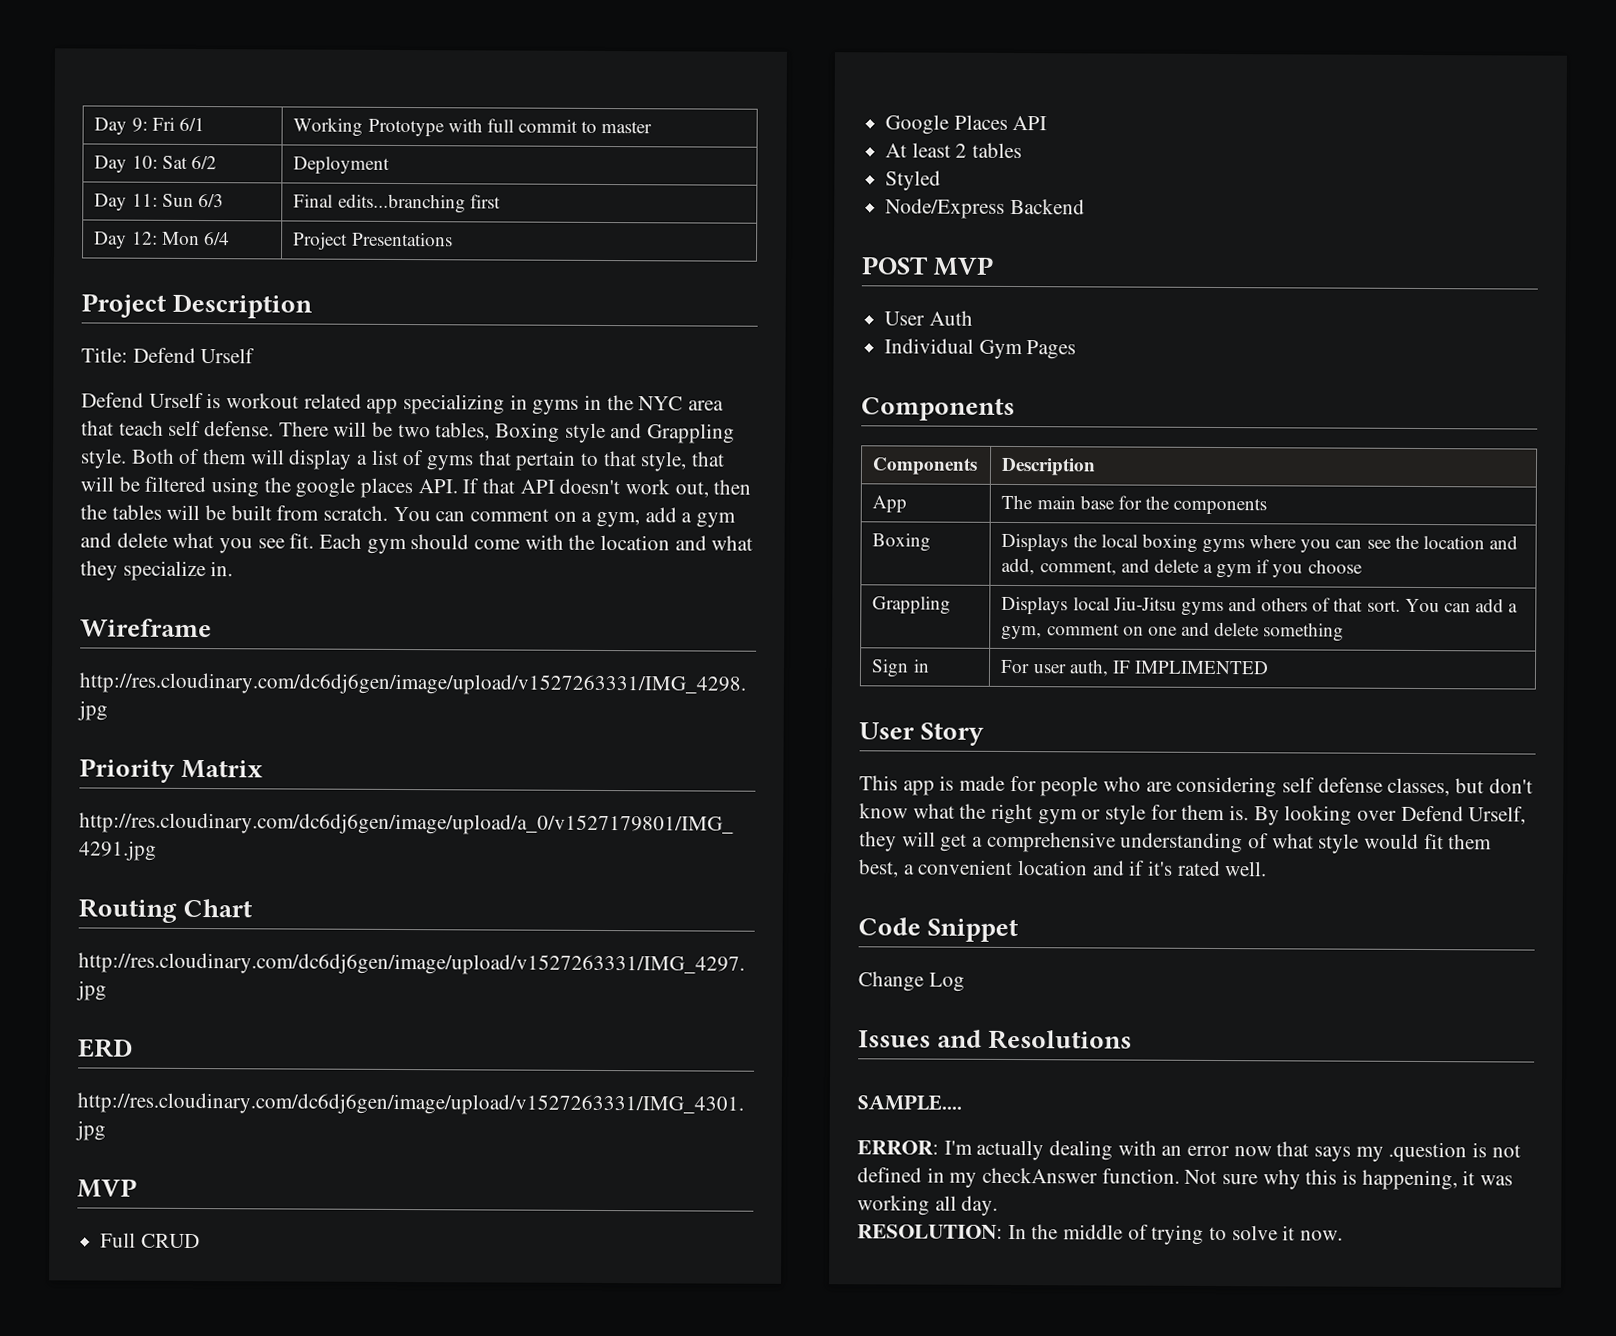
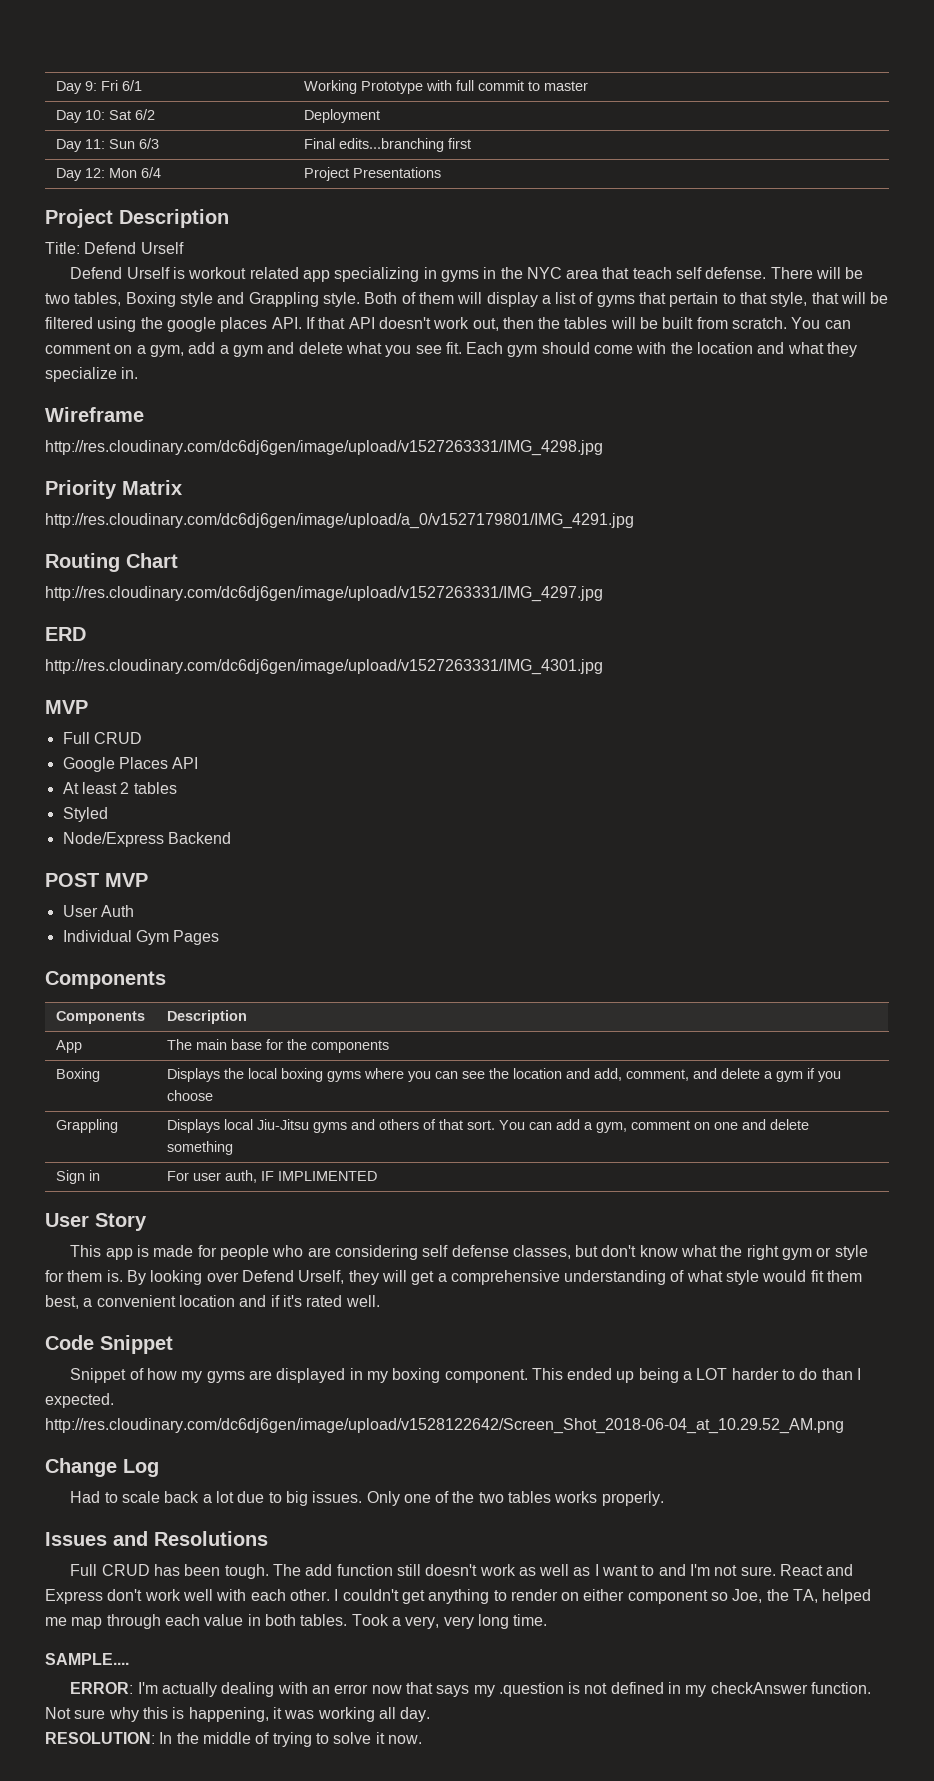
[858,971,965,992] [858,1029,1133,1050] Change Log // Issues and Resolutions -> [70,1368,862,1383] [45,1393,114,1408] [45,1418,844,1434] [45,1458,159,1477] [70,1491,664,1506] [45,1531,268,1546] [70,1564,854,1579] [45,1589,872,1604] [45,1614,548,1629] Snippet of how my gyms are displayed in my boxing component. This ended up being a LOT harder to do than I expected. http://res.cloudinary.com/dc6dj6gen/image/upload/v1528122642/Screen_Shot_2018-06-04_at_10.29.52_AM.png // Change Log // Had to scale back a lot due to big issues. Only one of the two tables works properly. // Issues and Resolutions // Full CRUD has been tough. The add function still doesn't work as well as I want to and I'm not sure. React and Express don't work well with each other. I couldn't get anything to render on either component so Joe, the TA, helped me map through each value in both tables. Took a very, very long time.

